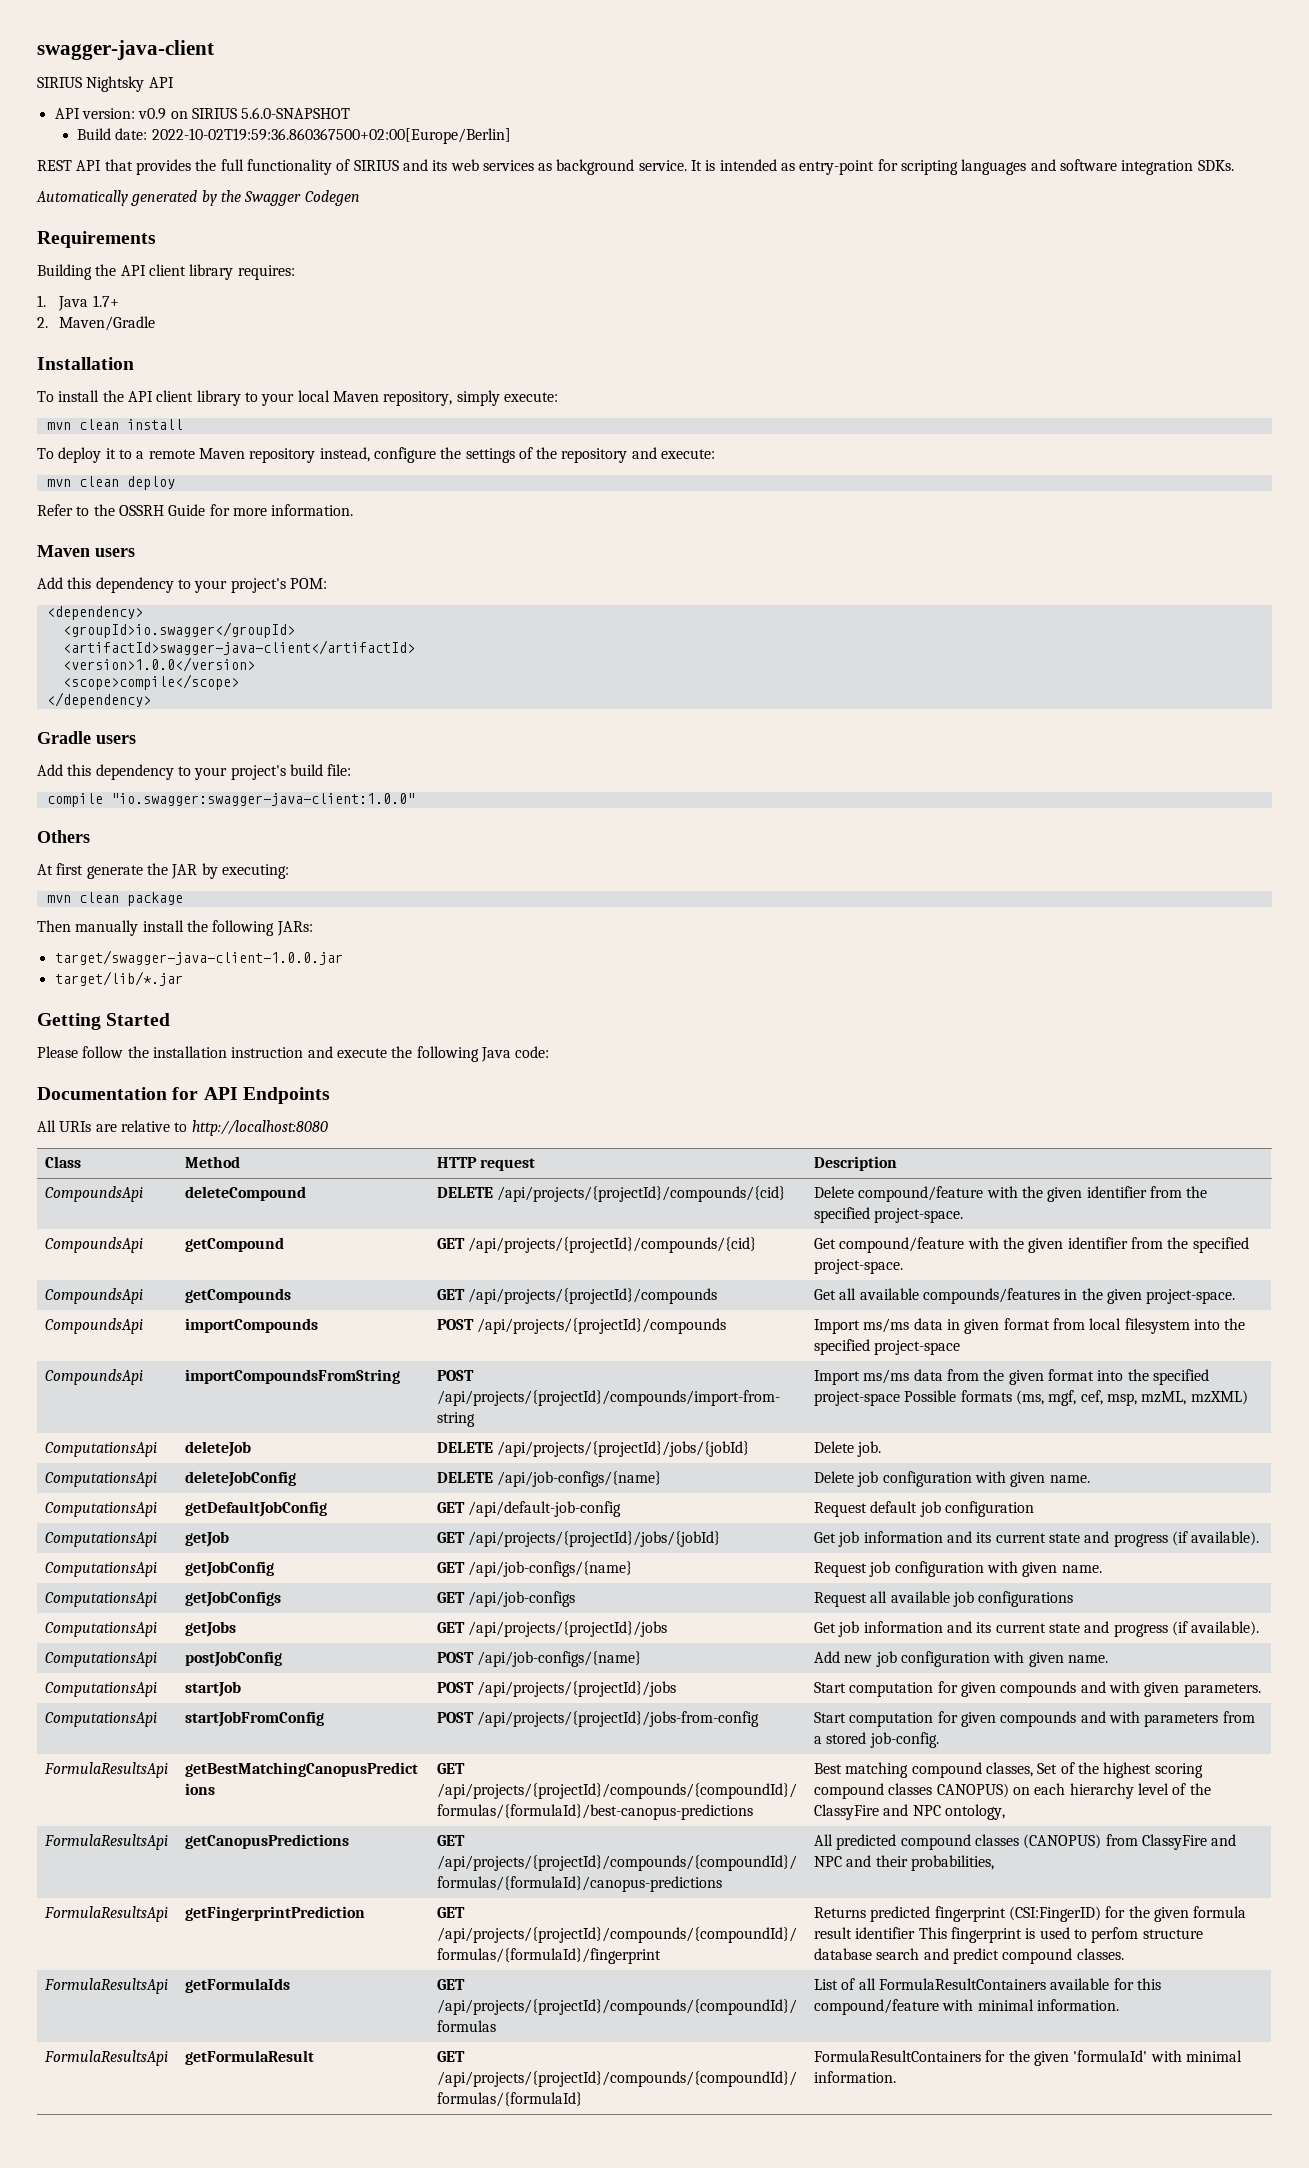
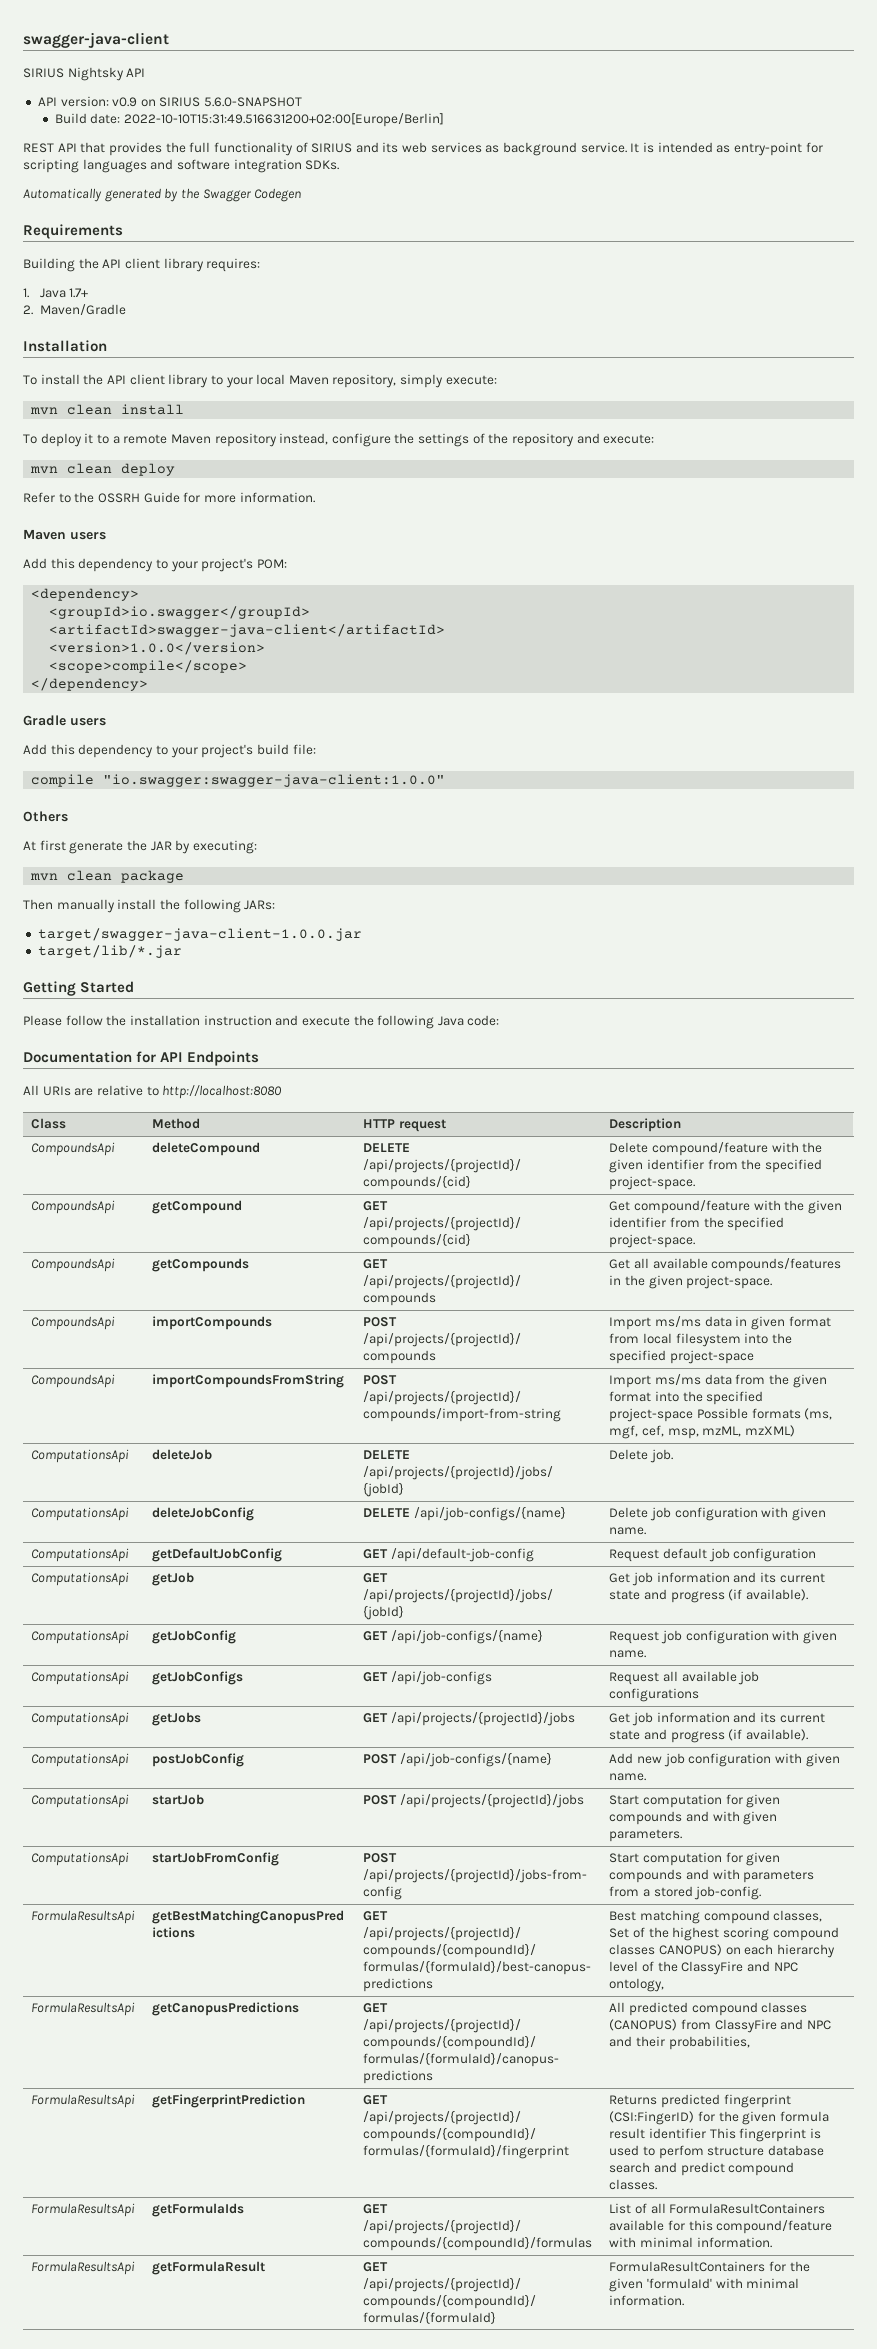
[151,128,511,144] 2022-10-02T19:59:36.860367500+02:00[Europe/Berlin] -> [123,113,444,127] 2022-10-10T15:31:49.516631200+02:00[Europe/Berlin]

